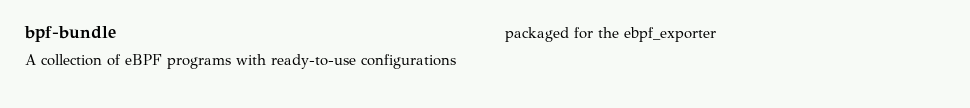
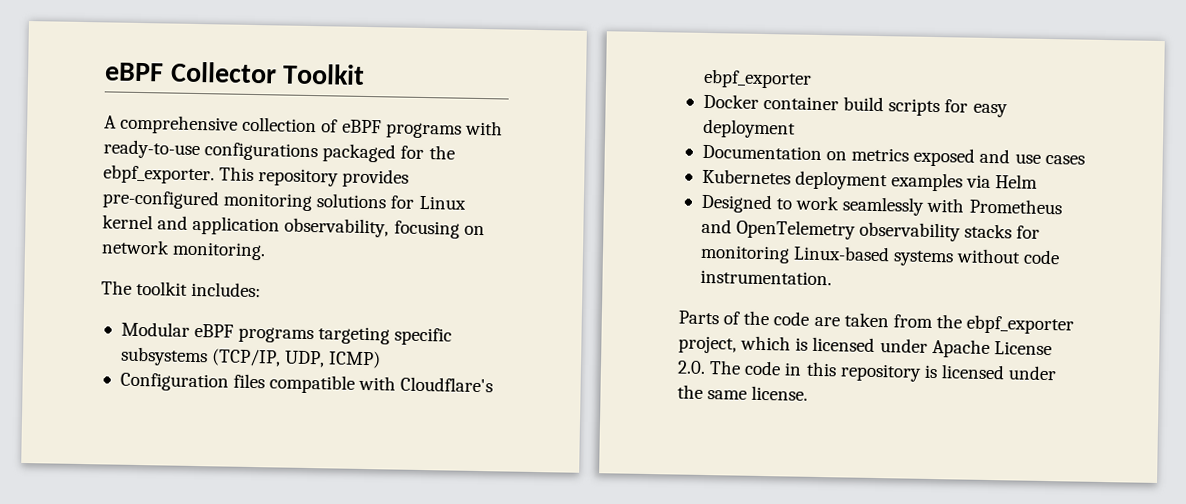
[24,26,116,42] bpf-bundle -> [104,61,366,85] eBPF Collector Toolkit
(36, 59) none -> [120,114,239,135] comprehensive
[624,27,716,42] ebpf_exporter -> [103,164,410,188] [102,189,466,212] [102,214,485,239] [101,239,267,261] [101,280,262,298] [120,321,453,346] [119,346,382,369] [119,372,494,394] [702,68,812,89] [702,93,1008,118] [702,118,796,139] [701,144,1085,167] [701,168,1039,192] [700,193,1062,216] [700,218,1041,242] [699,244,1061,267] [699,269,832,286] [678,310,1075,335] [678,335,1052,359] [677,360,1058,382] [677,384,809,401] ebpf_exporter. This repository provides pre-configured monitoring solutions for Linux kernel and application observability, focusing on network monitoring. // The toolkit includes: // Modular eBPF programs targeting specific subsystems (TCP/IP, UDP, ICMP) // Configuration files compatible with Cloudflare's ebpf_exporter // Docker container build scripts for easy deployment // Documentation on metrics exposed and use cases // Kubernetes deployment examples via Helm // Designed to work seamlessly with Prometheus and OpenTelemetry observability stacks for monitoring Linux-based systems without code instrumentation. // Parts of the code are taken from the ebpf_exporter project, which is licensed under Apache License 2.0. The code in this repository is licensed under the same license.

